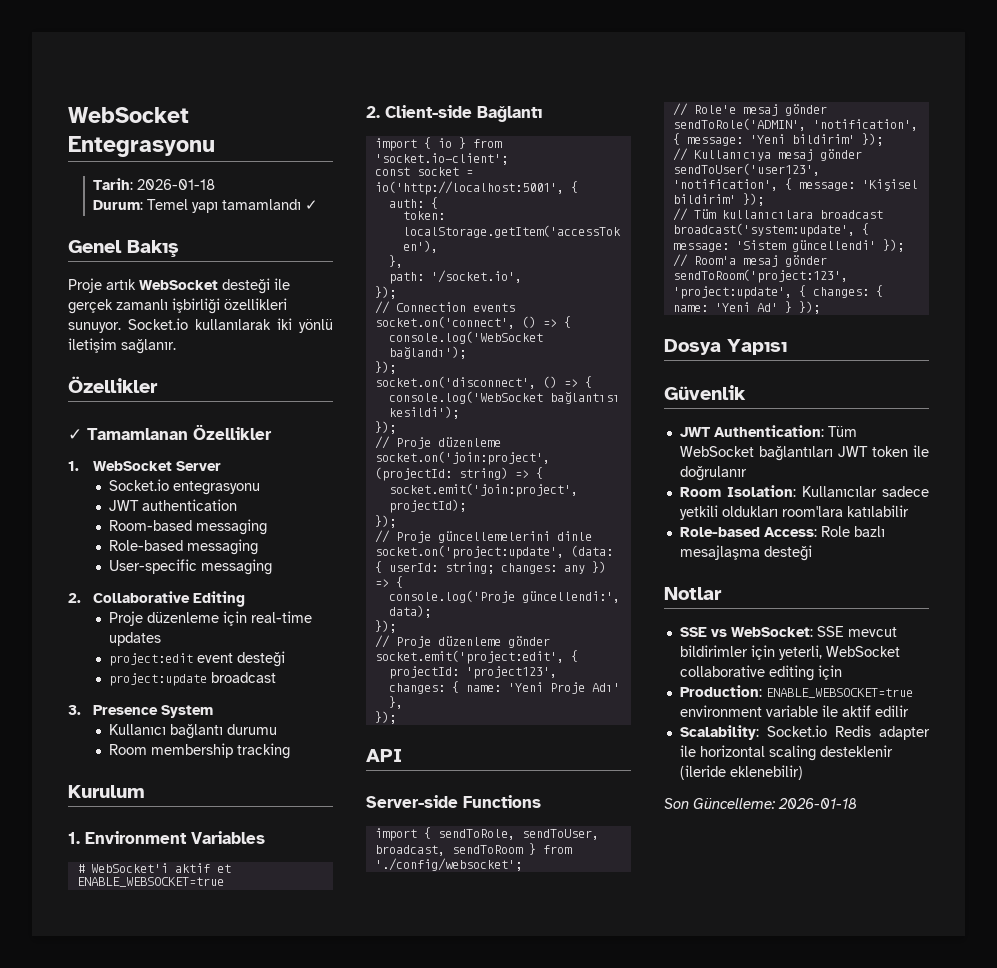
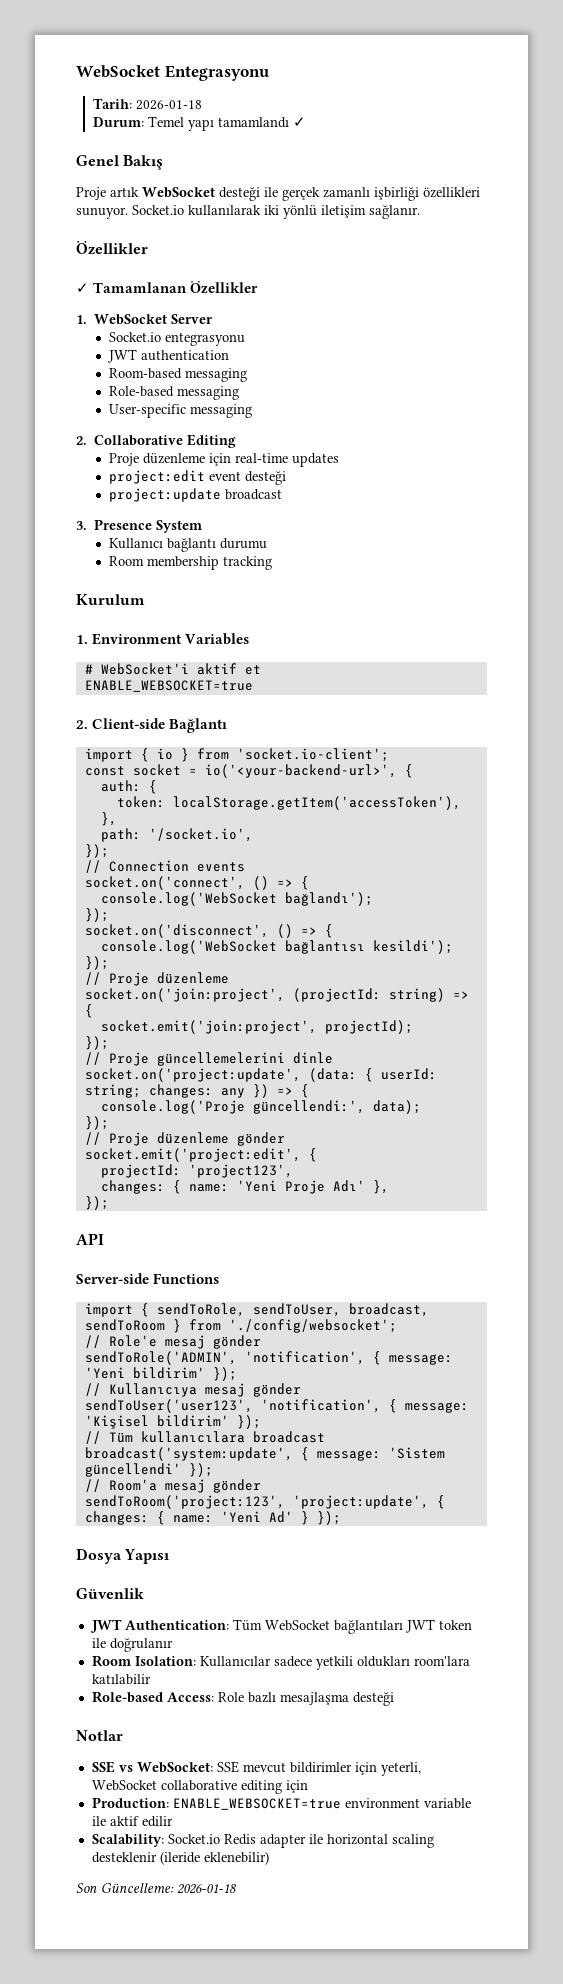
[374,181,564,195] io('http://localhost:5001', -> [204,764,397,778] io('<your-backend-url>',

